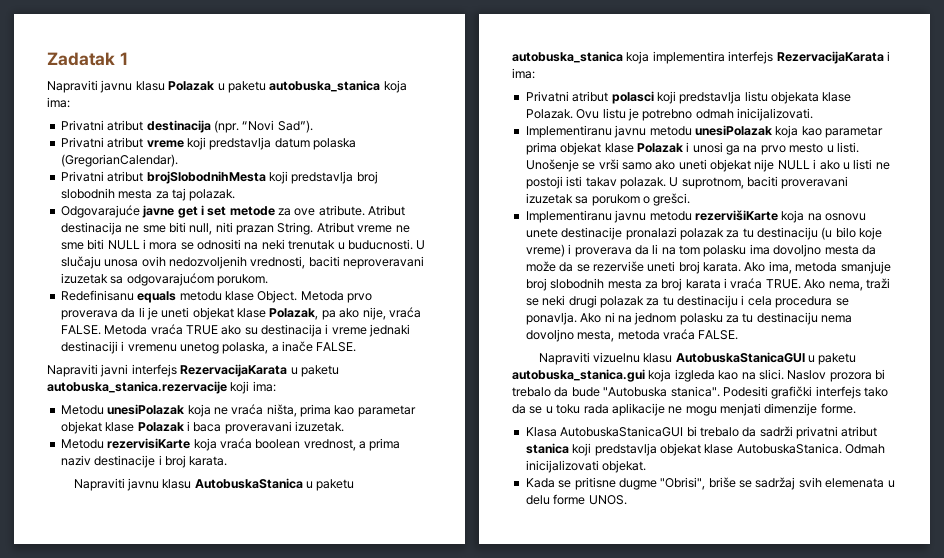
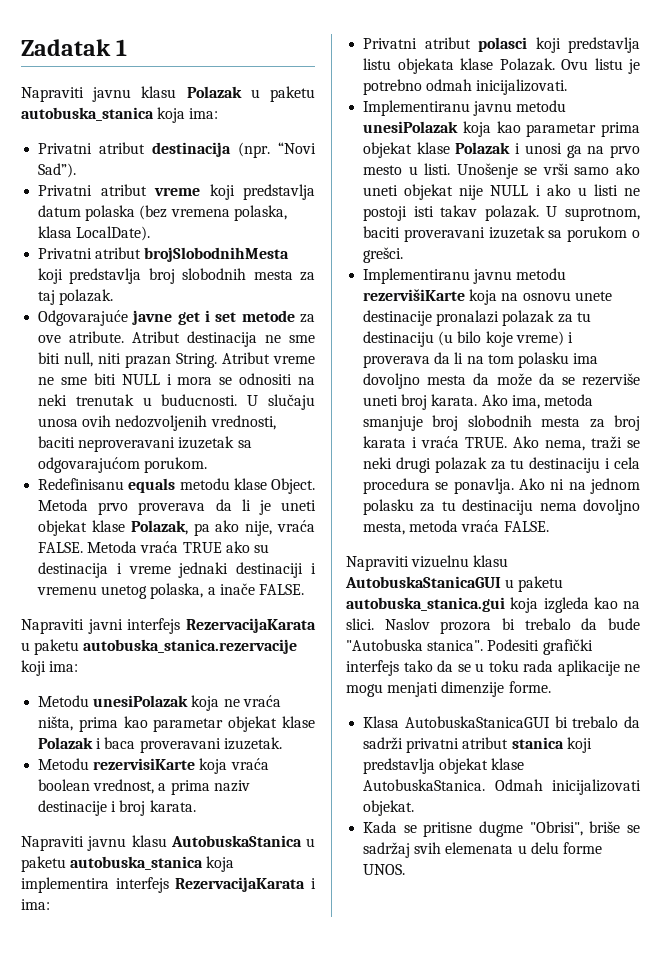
[60,154,178,167] (GregorianCalendar). -> [139,205,287,221] [38,226,151,241] (bez vremena polaska, klasa LocalDate).

